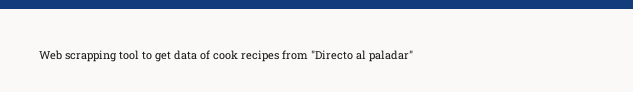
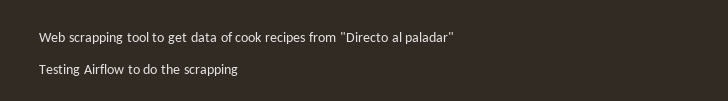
(413, 56) none -> [39,64,238,76] // Testing Airflow to do the scrapping

